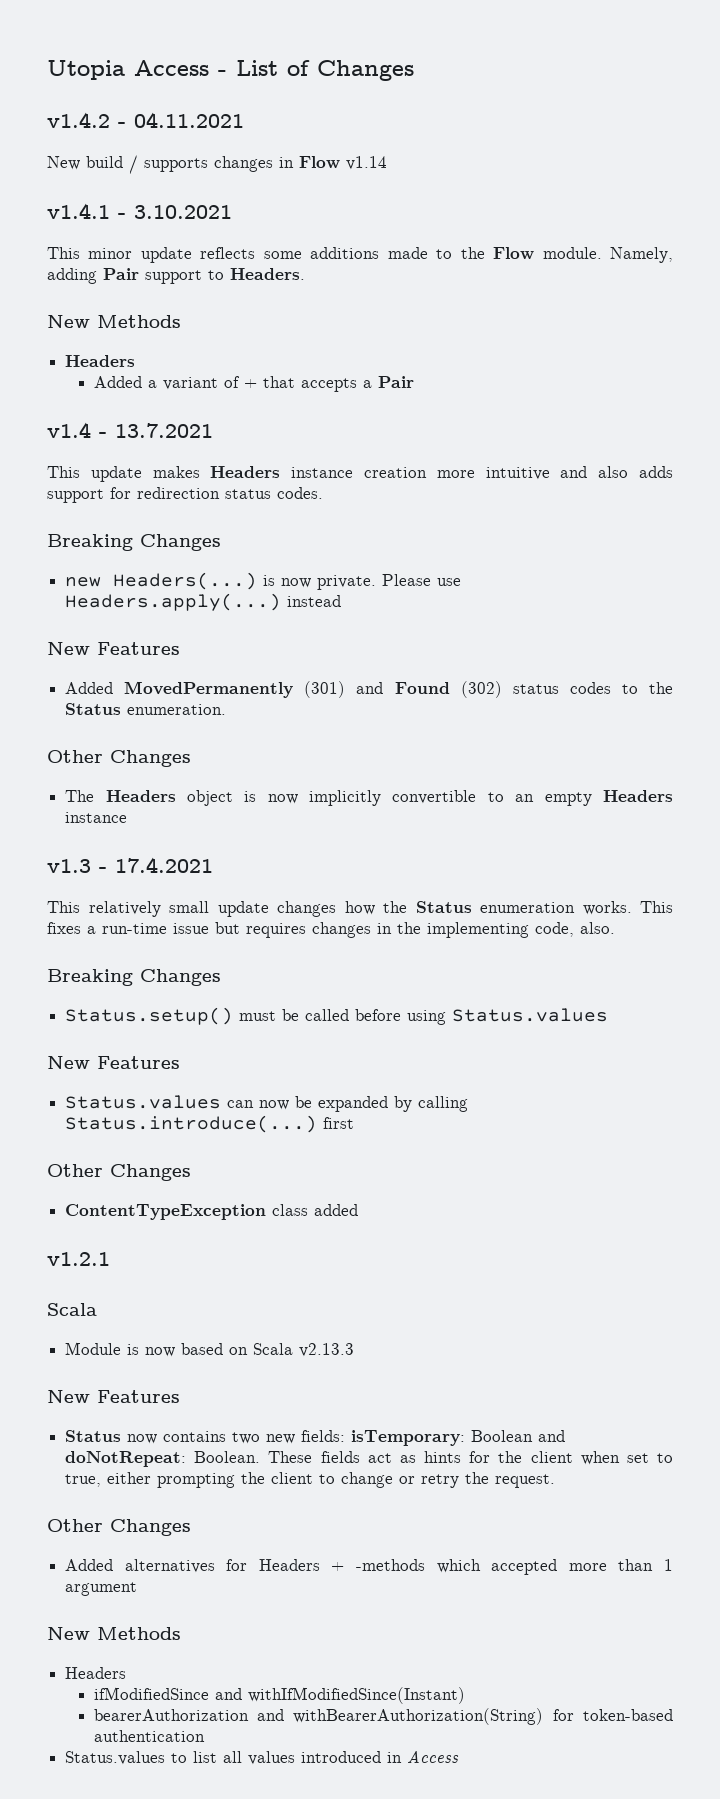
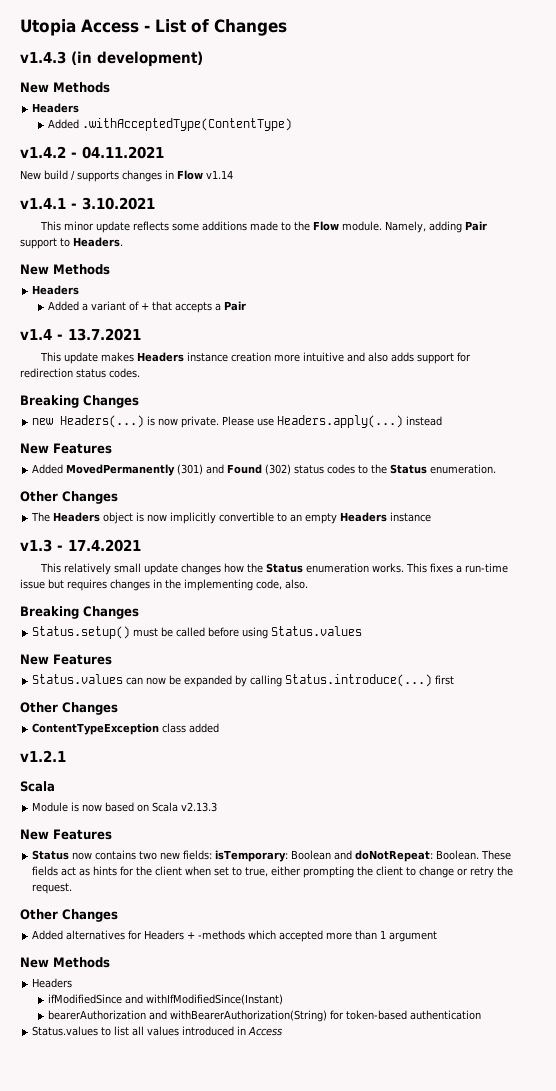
(414, 70) none -> [20,51,203,67] [20,82,110,93] [32,103,80,113] [47,118,292,131] // v1.4.3 (in development) // New Methods // Headers // Added .withAcceptedType(ContentType)

